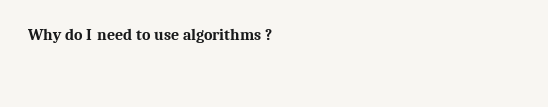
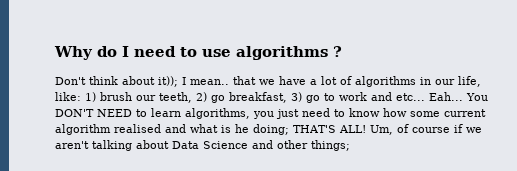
(273, 34) none -> [55,76,481,87] [55,92,488,103] [55,108,486,119] [55,124,482,135] [55,140,350,151] // Don't think about it)); I mean.. that we have a lot of algorithms in our life, like: 1) brush our teeth, 2) go breakfast, 3) go to work and etc... Eah... You DON'T NEED to learn algorithms, you just need to know how some current algorithm realised and what is he doing; THAT'S ALL! Um, of course if we aren't talking about Data Science and other things;

